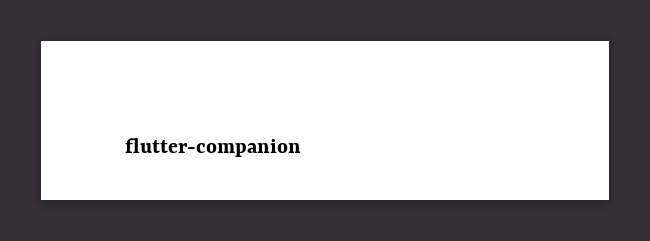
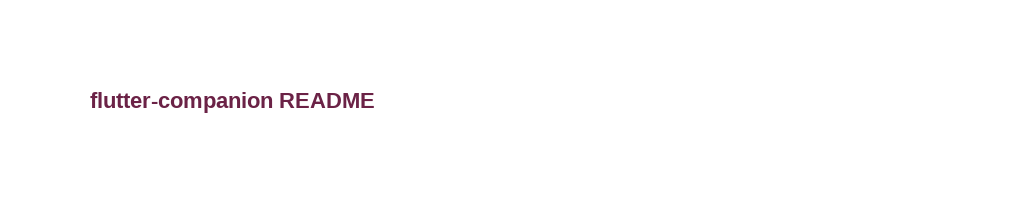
(301, 147) none -> [279,93,375,108] README

